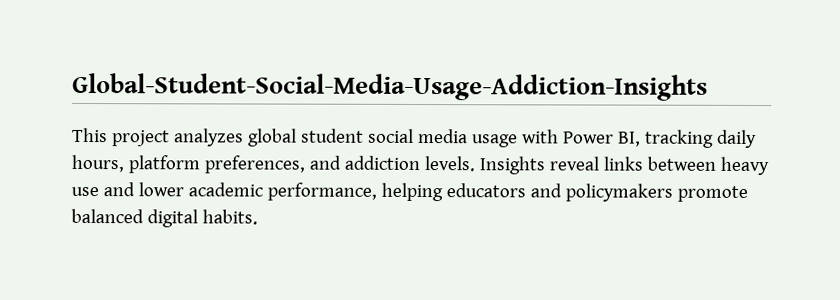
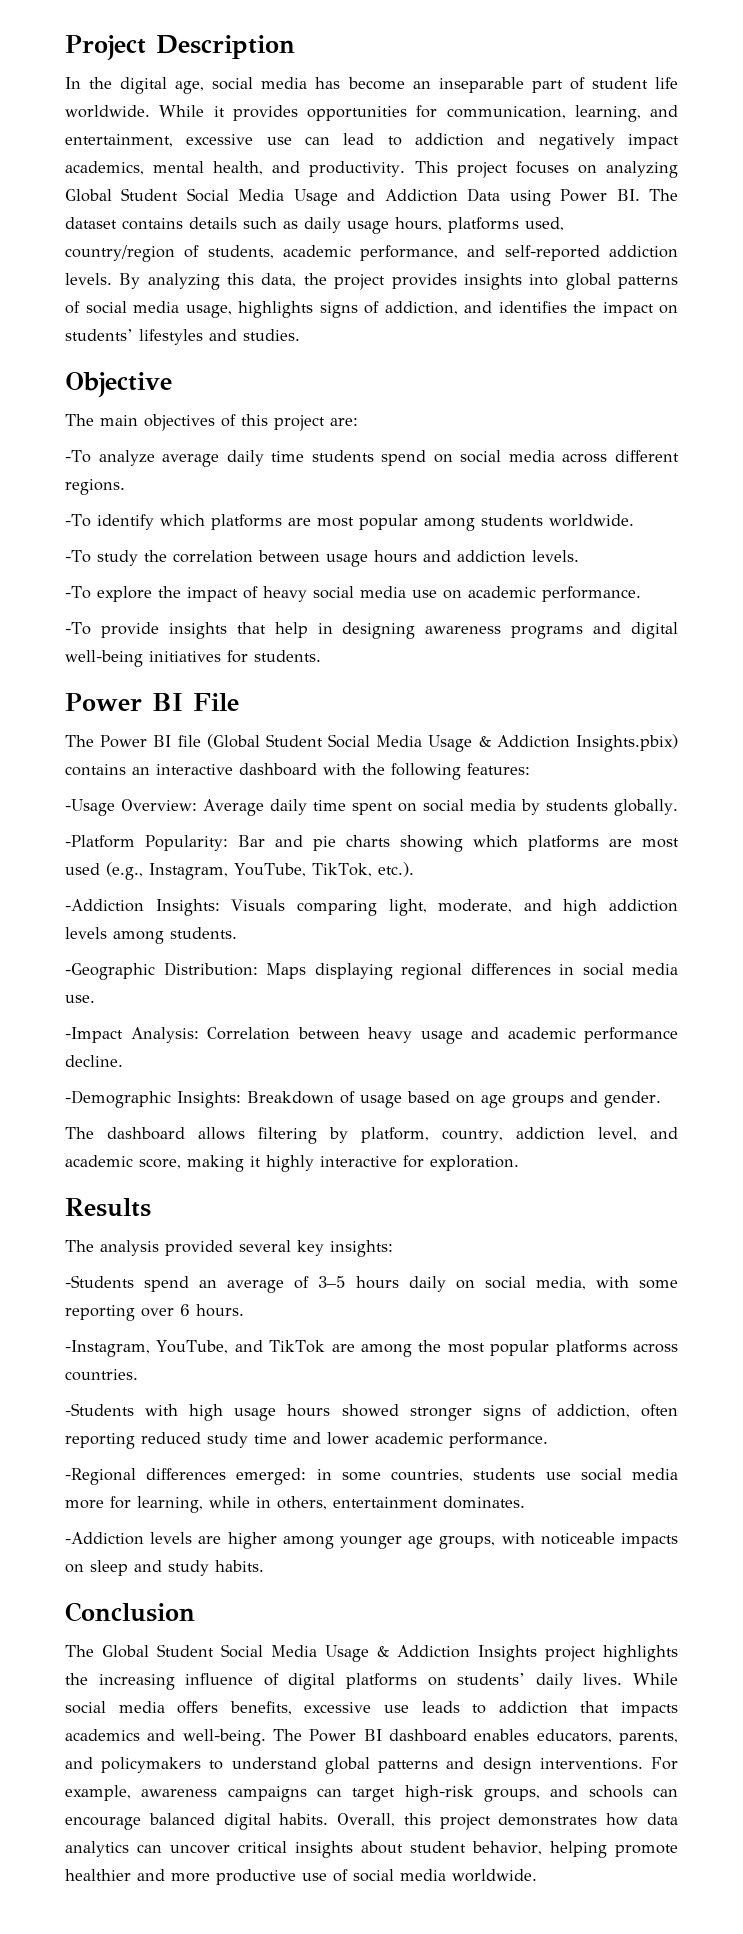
[72,72,708,101] [72,127,757,148] [71,154,769,176] [71,182,748,202] [71,208,258,228] Global-Student-Social-Media-Usage-Addiction-Insights // This project analyzes global student social media usage with Power BI, tracking daily hours, platform preferences, and addiction levels. Insights reveal links between heavy use and lower academic performance, helping educators and policymakers promote balanced digital habits. -> [65,35,295,60] [65,77,679,94] [65,105,678,122] [65,133,679,150] [65,161,678,178] [65,188,678,206] [65,217,564,234] [65,245,678,262] [65,273,679,290] [65,301,678,318] [65,329,300,345] [65,372,172,397] [65,414,358,431] [65,450,679,467] [65,479,125,495] [65,514,634,531] [65,550,579,567] [65,586,641,602] [65,622,678,639] [65,650,321,667] [65,693,239,711] [65,734,678,752] [65,763,530,780] [65,799,678,816] [65,835,679,852] [65,862,414,880] [65,899,678,916] [65,927,237,944] [65,962,678,980] [65,995,95,1003] [65,1027,678,1044] [65,1055,123,1067] [65,1090,661,1108] [65,1127,678,1144] [65,1155,519,1172] [65,1198,151,1217] [65,1240,393,1257] [65,1275,678,1293] [65,1304,244,1321] [65,1340,679,1357] [65,1369,138,1381] [65,1403,679,1421] [65,1432,548,1449] [65,1468,678,1485] [65,1496,525,1513] [65,1532,678,1549] [65,1560,264,1576] [65,1602,195,1622] [65,1644,678,1662] [65,1673,679,1690] [65,1701,679,1717] [65,1729,678,1746] [65,1757,678,1774] [65,1785,678,1802] [65,1813,678,1830] [65,1841,678,1858] [65,1869,537,1885] Project Description // In the digital age, social media has become an inseparable part of student life worldwide. While it provides opportunities for communication, learning, and entertainment, excessive use can lead to addiction and negatively impact academics, mental health, and productivity. This project focuses on analyzing Global Student Social Media Usage and Addiction Data using Power BI. The dataset contains details such as daily usage hours, platforms used, country/region of students, academic performance, and self-reported addiction levels. By analyzing this data, the project provides insights into global patterns of social media usage, highlights signs of addiction, and identifies the impact on students’ lifestyles and studies. // Objective // The main objectives of this project are: // -To analyze average daily time students spend on social media across different regions. // -To identify which platforms are most popular among students worldwide. // -To study the correlation between usage hours and addiction levels. // -To explore the impact of heavy social media use on academic performance. // -To provide insights that help in designing awareness programs and digital well-being initiatives for students. // Power BI File // The Power BI file (Global Student Social Media Usage & Addiction Insights.pbix) contains an interactive dashboard with the following features: // -Usage Overview: Average daily time spent on social media by students globally. // -Platform Popularity: Bar and pie charts showing which platforms are most used (e.g., Instagram, YouTube, TikTok, etc.). // -Addiction Insights: Visuals comparing light, moderate, and high addiction levels among students. // -Geographic Distribution: Maps displaying regional differences in social media use. // -Impact Analysis: Correlation between heavy usage and academic performance decline. // -Demographic Insights: Breakdown of usage based on age groups and gender. // The dashboard allows filtering by platform, country, addiction level, and academic score, making it highly interactive for exploration. // Results // The analysis provided several key insights: // -Students spend an average of 3–5 hours daily on social media, with some reporting over 6 hours. // -Instagram, YouTube, and TikTok are among the most popular platforms across countries. // -Students with high usage hours showed stronger signs of addiction, often reporting reduced study time and lower academic performance. // -Regional differences emerged: in some countries, students use social media more for learning, while in others, entertainment dominates. // -Addiction levels are higher among younger age groups, with noticeable impacts on sleep and study habits. // Conclusion // The Global Student Social Media Usage & Addiction Insights project highlights the increasing influence of digital platforms on students’ daily lives. While social media offers benefits, excessive use leads to addiction that impacts academics and well-being. The Power BI dashboard enables educators, parents, and policymakers to understand global patterns and design interventions. For example, awareness campaigns can target high-risk groups, and schools can encourage balanced digital habits. Overall, this project demonstrates how data analytics can uncover critical insights about student behavior, helping promote healthier and more productive use of social media worldwide.

